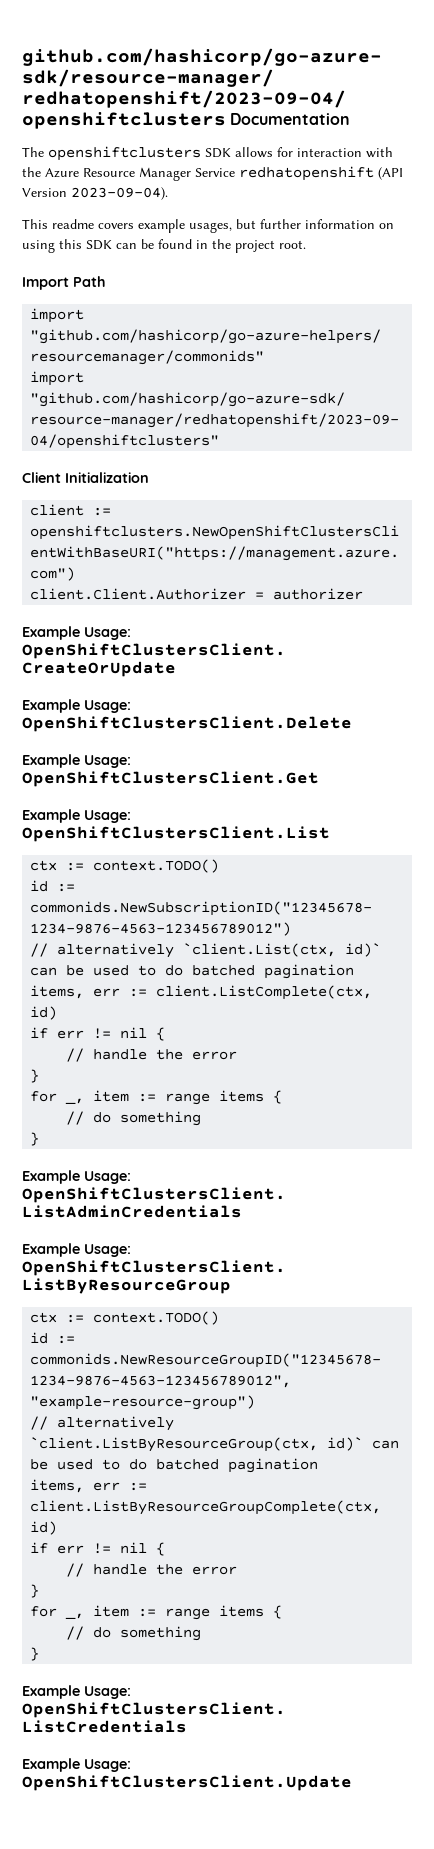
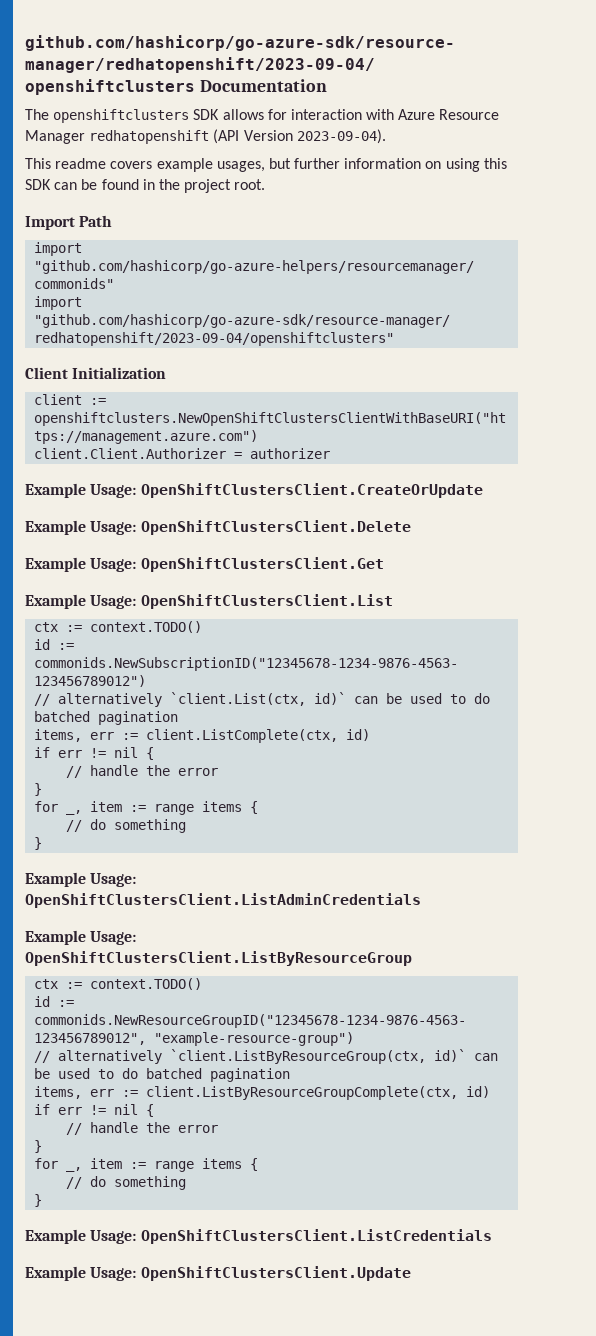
[22,167,41,177] the -> (395, 114) none
[195,168,235,177] Service -> (85, 137) none

